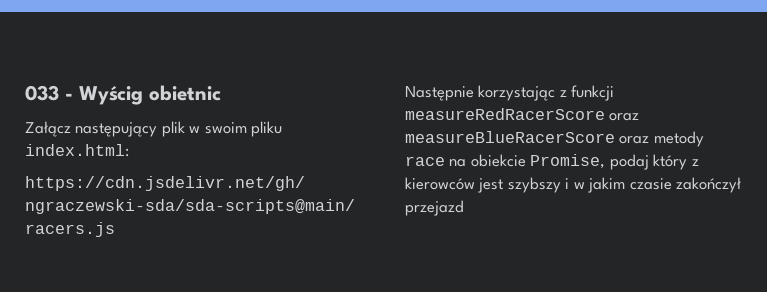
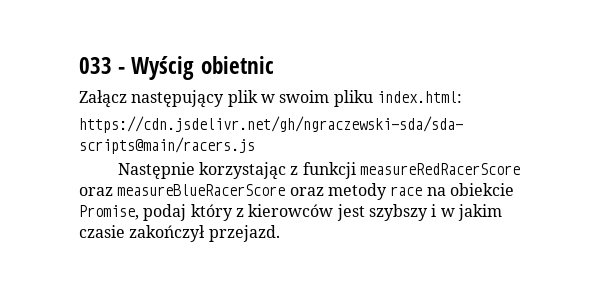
[405,200,464,216] przejazd -> [208,225,280,242] przejazd.

